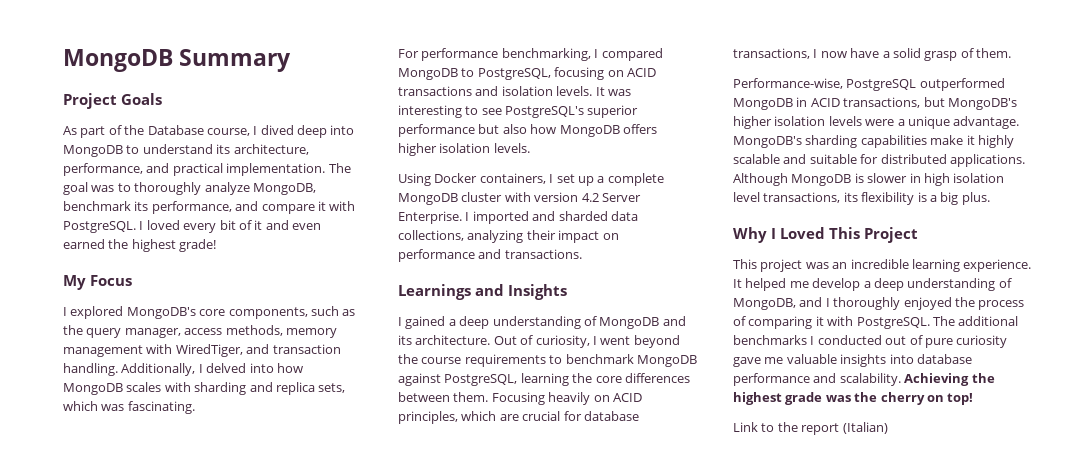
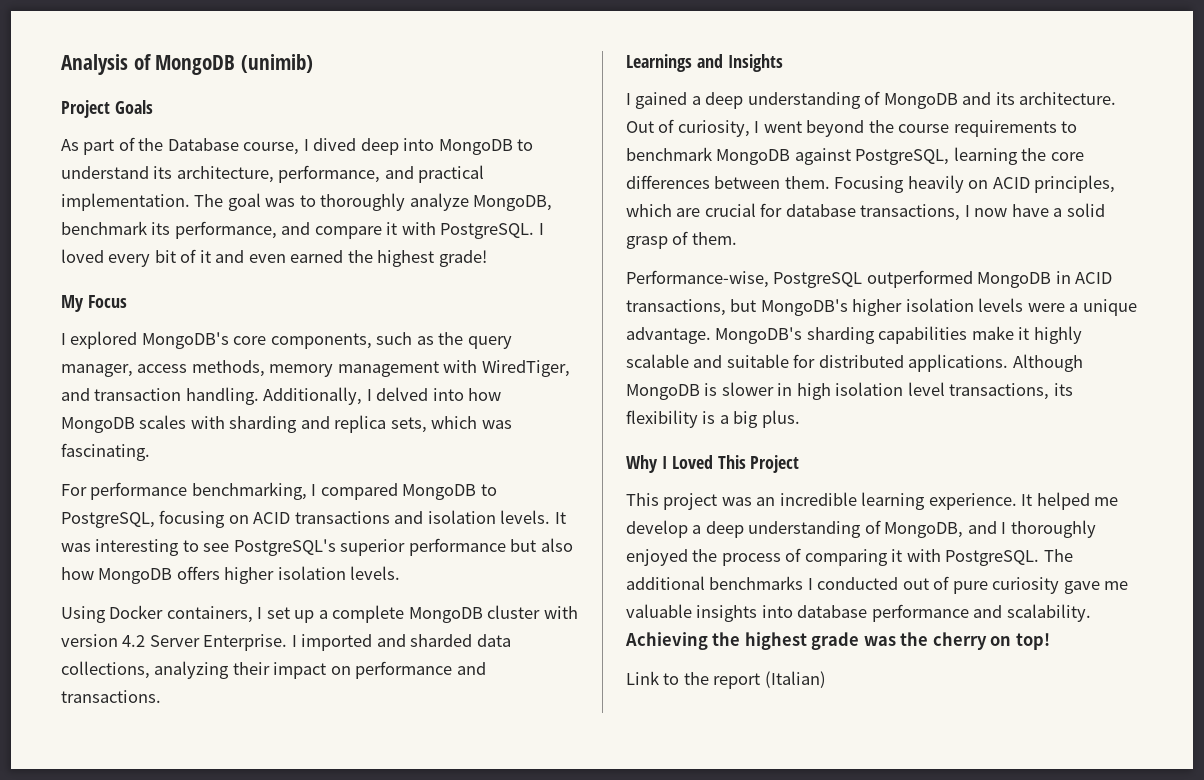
[63,49,292,72] MongoDB Summary -> [61,54,313,75] Analysis of MongoDB (unimib)

